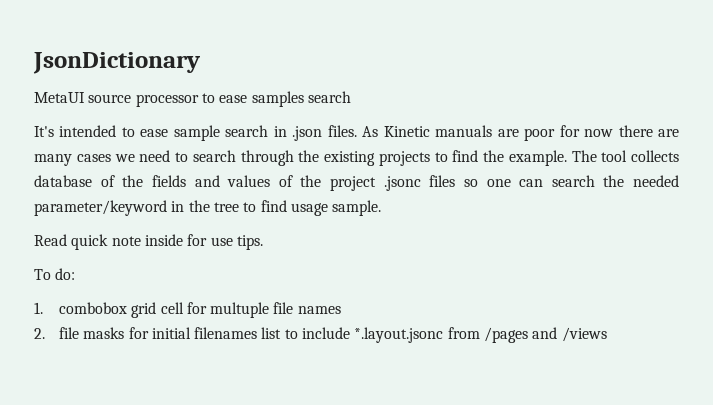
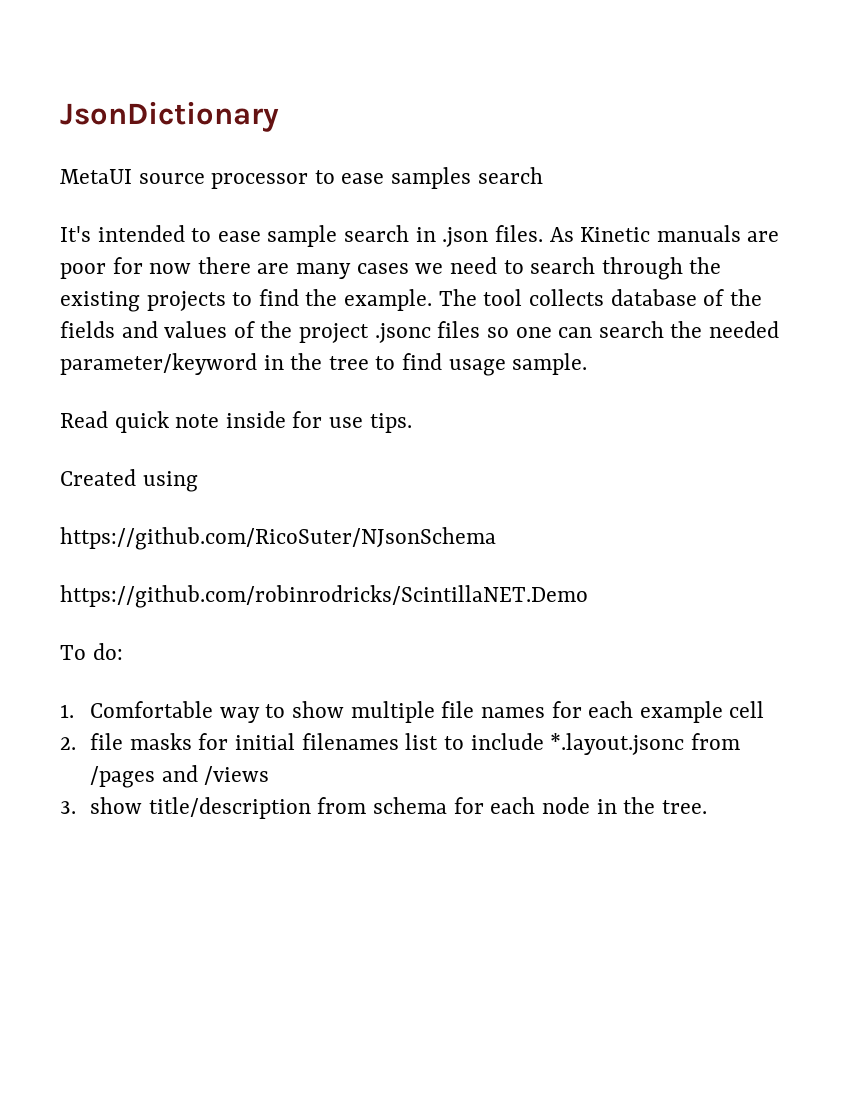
(263, 242) none -> [60,469,198,492] [60,527,496,550] [60,585,588,608] // Created using // https://github.com/RicoSuter/NJsonSchema // https://github.com/robinrodricks/ScintillaNET.Demo
[58,302,341,318] combobox grid cell for multuple file names -> [90,701,765,723] Comfortable way to show multiple file names for each example cell
(607, 334) none -> [60,797,707,819] // 3. show title/description from schema for each node in the tree.

